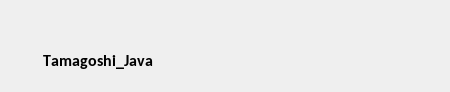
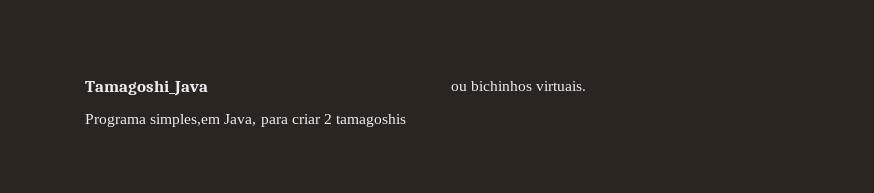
(153, 62) none -> [85,114,407,127] [451,81,587,91] // Programa simples,em Java, para criar 2 tamagoshis ou bichinhos virtuais.

